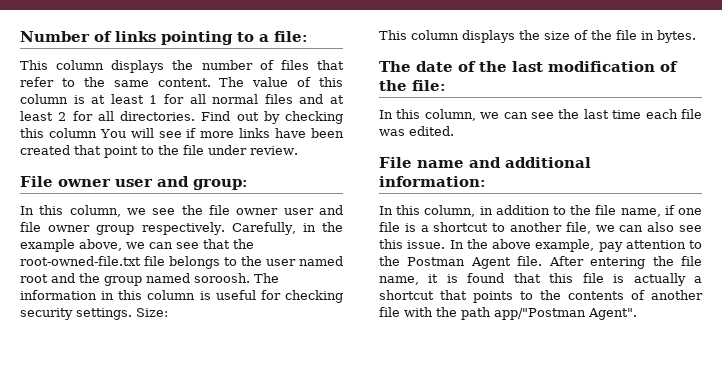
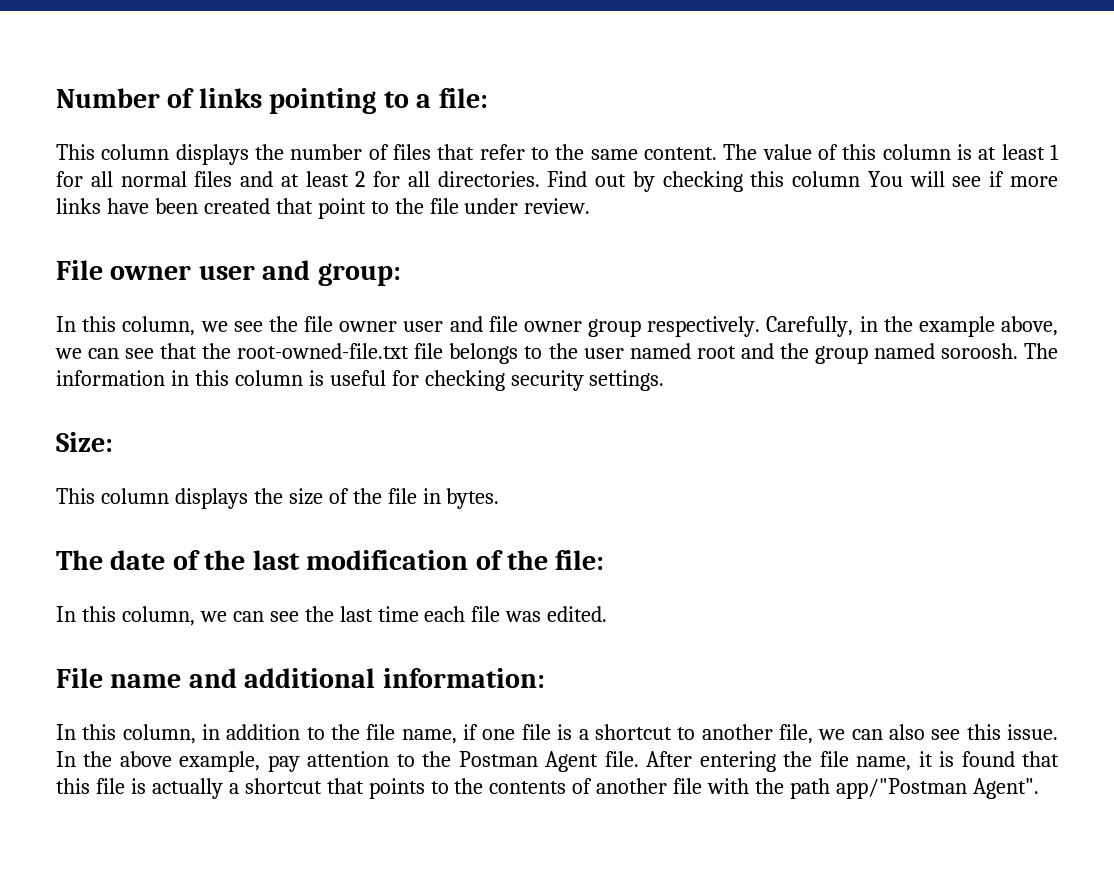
(132, 314) none -> (665, 380) //

